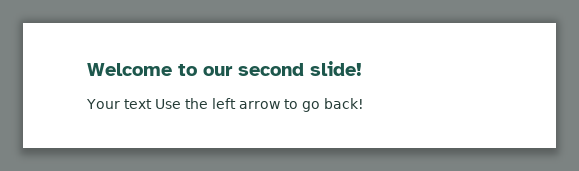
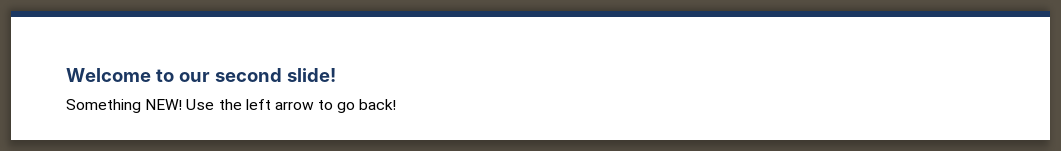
[86,99,152,109] Your text -> [66,99,183,113] Something NEW!

